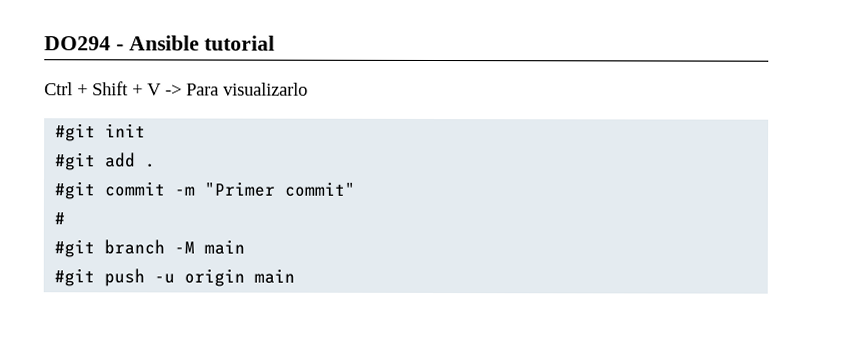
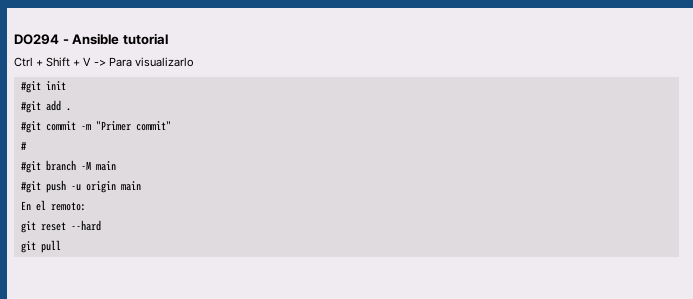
(296, 276) none -> [20,200,86,211] [20,220,101,233] [20,240,61,253] // En el remoto: // git reset --hard // git pull

